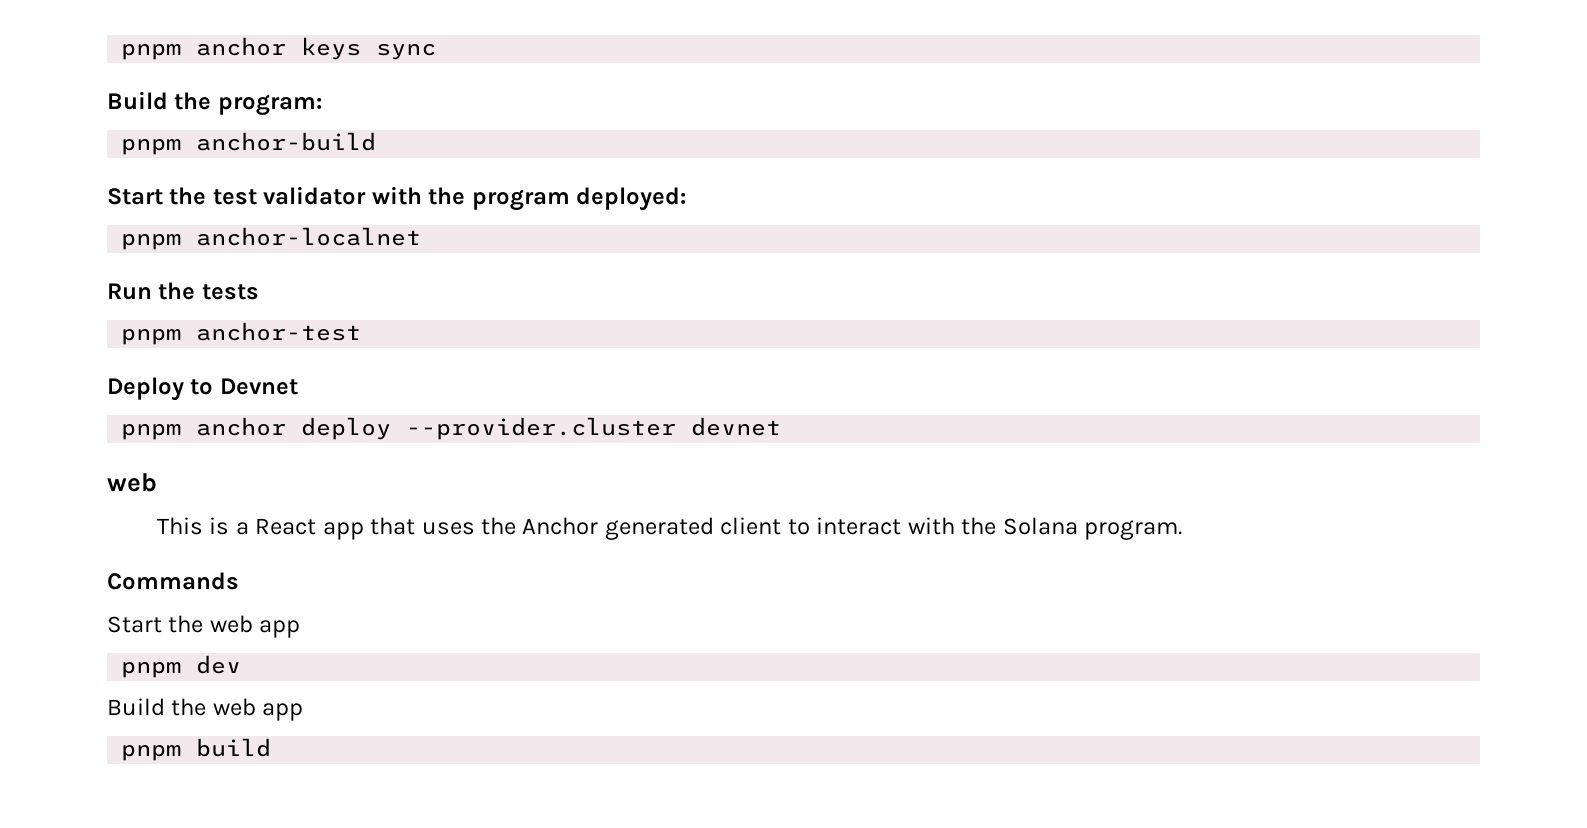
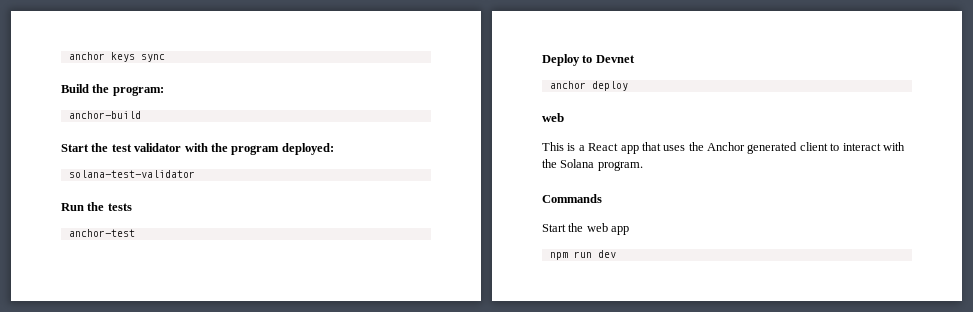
[121,43,182,60] pnpm -> (68, 56) none
[121,138,182,155] pnpm -> (164, 91) none
[121,227,422,250] pnpm anchor-localnet -> [68,170,195,178] solana-test-validator
[121,328,182,345] pnpm -> (132, 207) none
[121,423,182,440] pnpm -> (635, 59) none
[406,417,782,440] --provider.cluster devnet -> (628, 86) none
[121,661,182,678] pnpm -> [549,251,592,260] npm run
[107,698,304,721] [121,738,272,761] // Build the web app // pnpm build -> (616, 254) none

